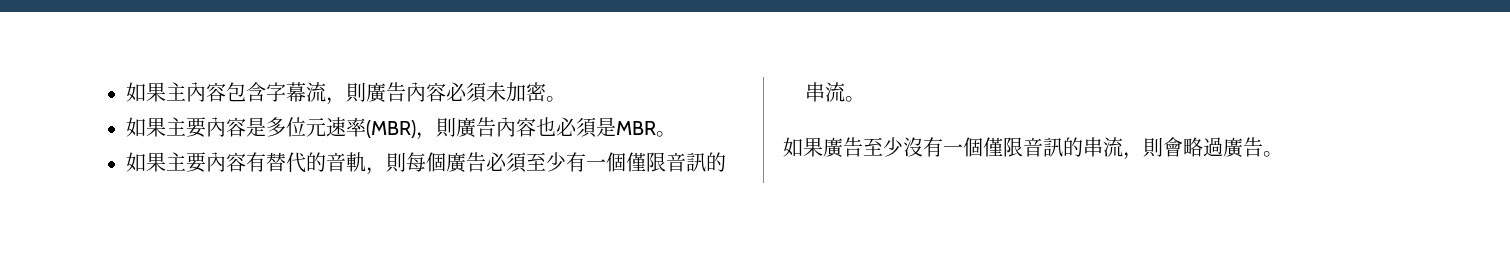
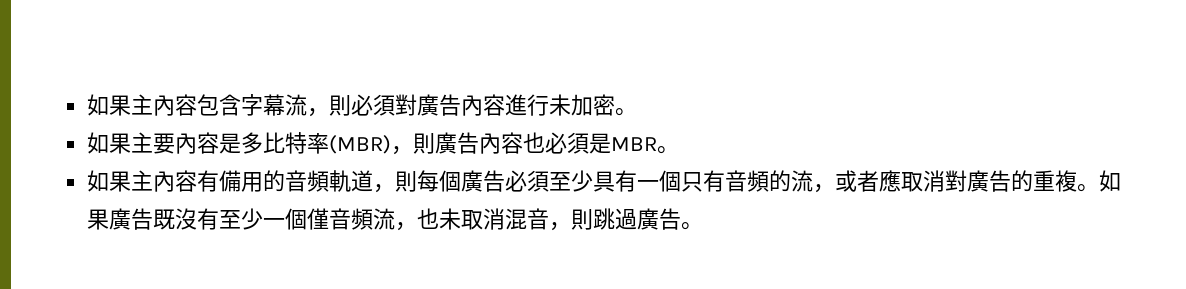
[366,82,486,103] 廣告內容必須 -> [351,94,550,116] 必須對廣告內容進行
[286,117,346,137] 位元速 -> [263,132,308,154] 比特
[186,152,366,173] 要內容有替代的音軌 -> [153,170,374,192] 內容有備用的音頻軌道
[566,152,726,172] [805,82,865,102] 有一個僅限音訊的串流。 // -> [593,170,1100,193] 具有一個只有音頻的流，或者應取消對廣告的重複。
[863,137,1203,160] 至少沒有一個僅限音訊的串流，則會略 -> [153,208,616,231] 既沒有至少一個僅音頻流，也未取消混音，則跳

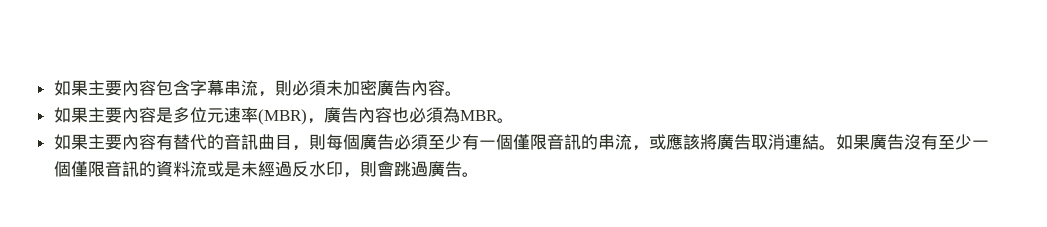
[87,94,154,116] 如果主 -> [53,80,122,96] 如果主要
(286, 105) none -> [223,80,241,96] 串
[395,94,616,116] 對廣告內容進行未加密 -> [325,80,445,96] 未加密廣告內容
[263,132,308,154] 比特 -> [189,107,241,123] 位元速
[413,133,436,154] 則 -> (324, 121) none
[589,133,612,154] 是 -> [442,107,460,123] 為
[153,170,374,192] 內容有備用的音頻軌道 -> [104,134,292,150] 要內容有替代的音訊曲目
[593,170,1078,193] 具有一個只有音頻的流，或者應取消對廣告的重複 -> [461,134,819,151] 有一個僅限音訊的串流，或應該將廣告取消連結
[153,209,176,230] 既 -> (904, 142) none
[329,208,594,231] 音頻流，也未取消混音，則 -> [87,160,394,178] 限音訊的資料流或是未經過反水印，則會

